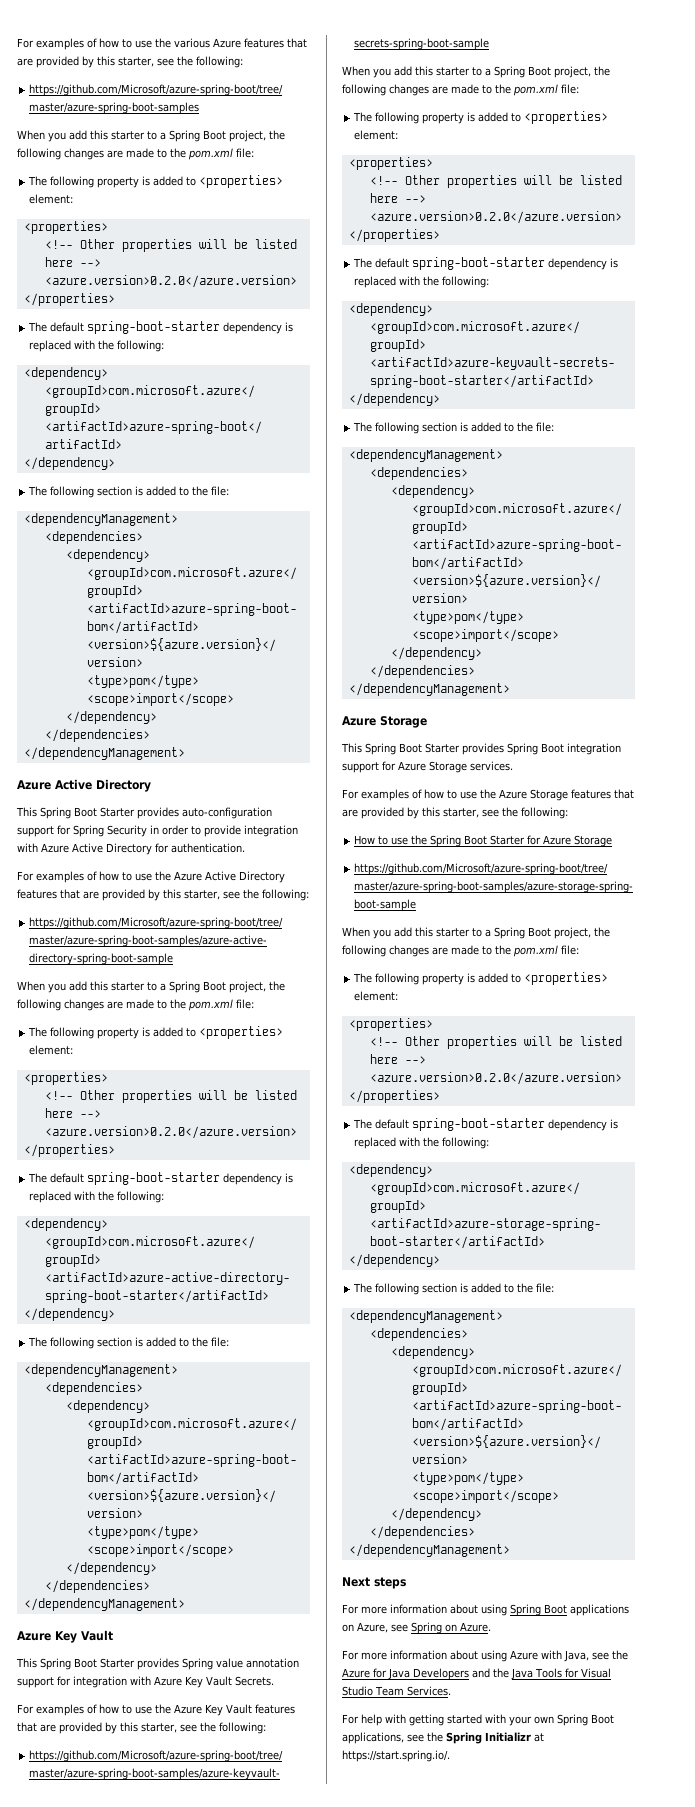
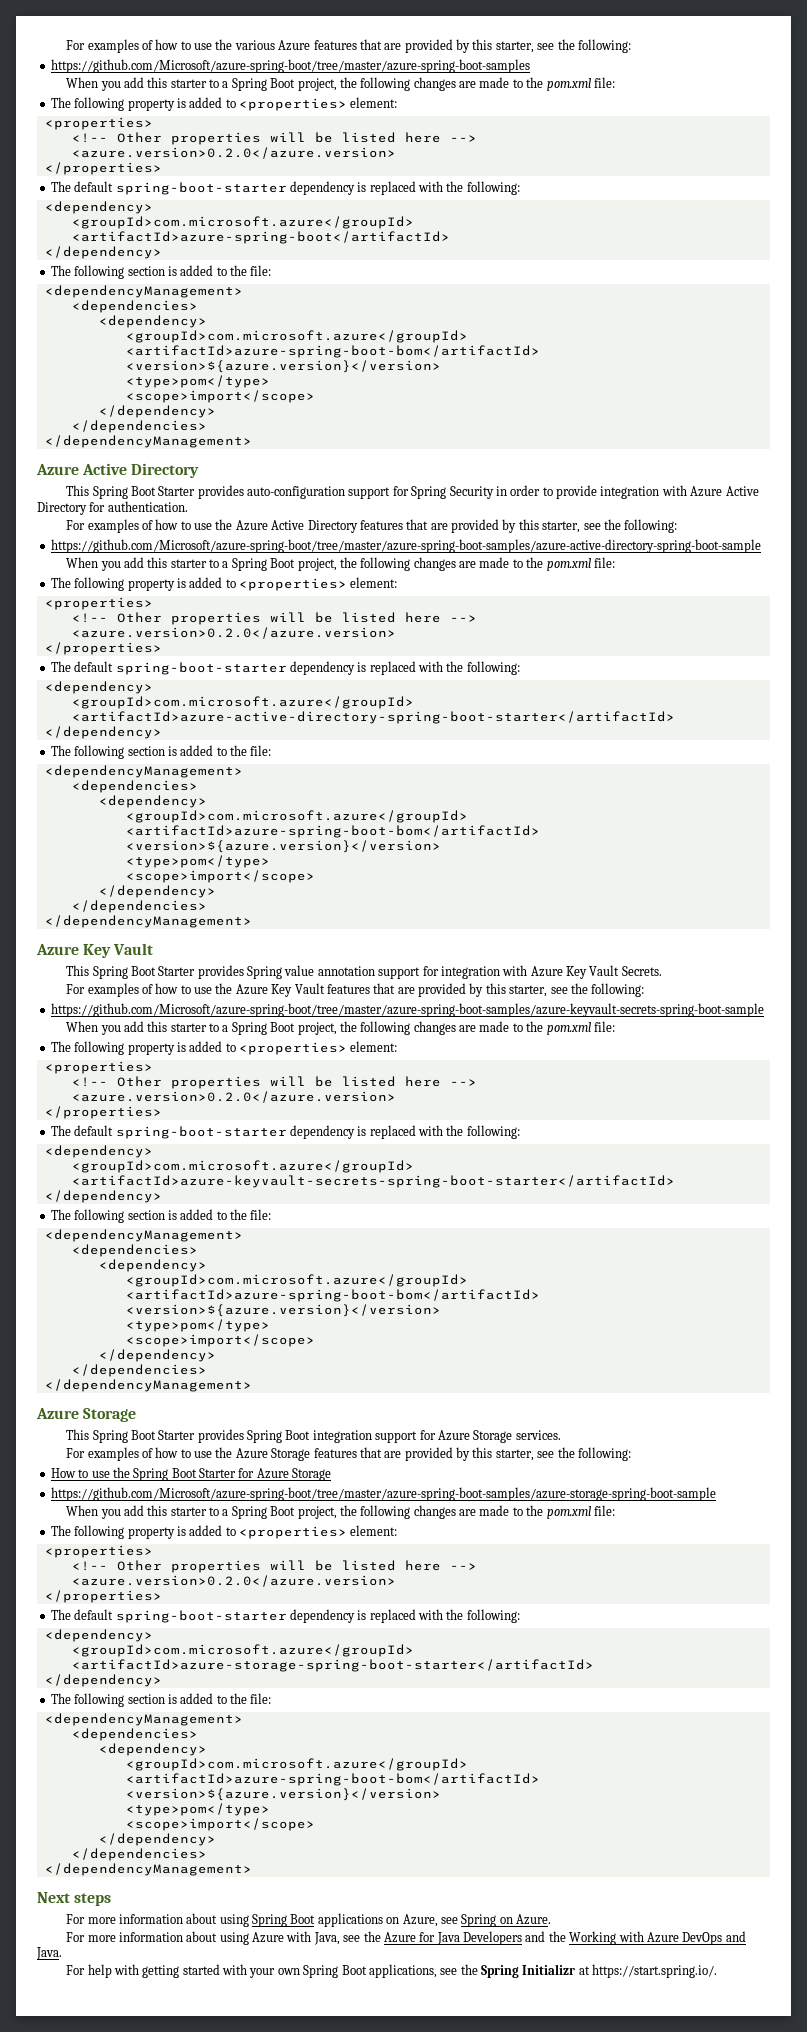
[511,1668,611,1680] [342,1686,451,1696] Java Tools for Visual Studio Team Services. -> [569,1931,746,1945] [36,1947,62,1960] Working with Azure DevOps and Java.

